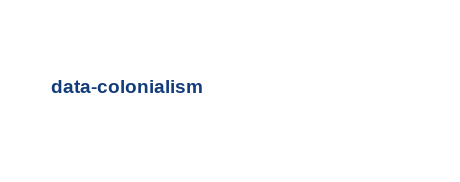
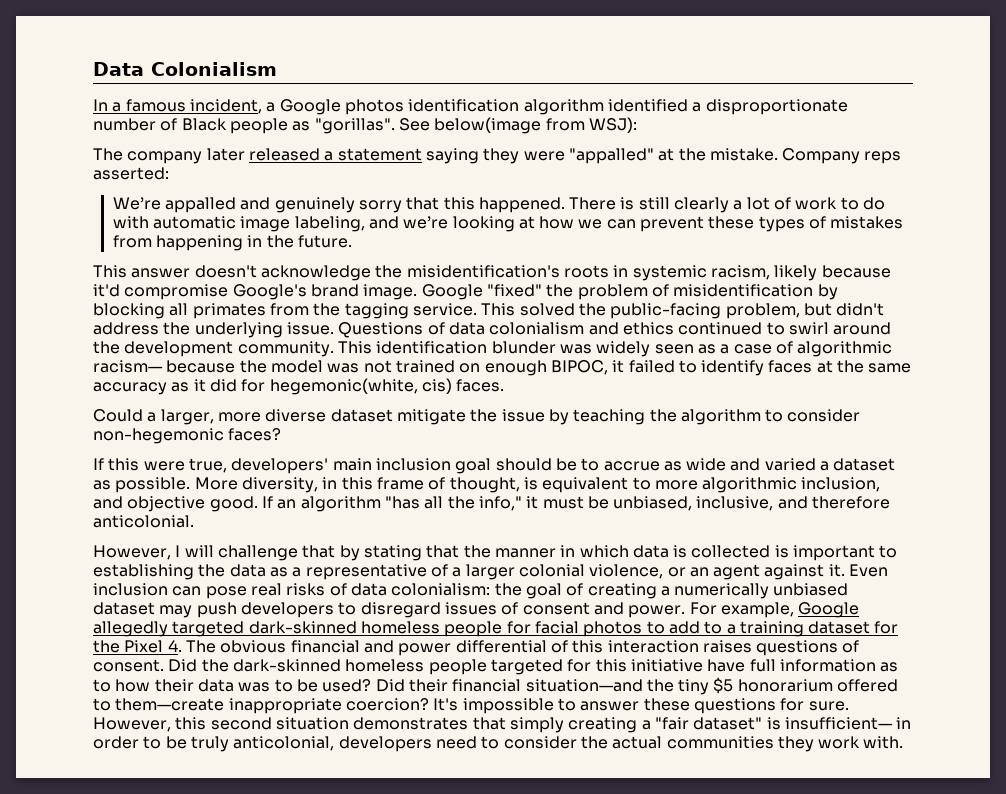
[51,80,203,93] data-colonialism -> [93,62,277,76] [93,99,848,115] [93,117,637,134] [93,148,902,164] [93,167,169,180] [112,197,886,213] [112,216,904,232] [112,235,352,251] [93,265,891,281] [93,284,838,300] [93,303,885,319] [93,322,892,338] [93,341,893,357] [93,360,912,376] [93,378,505,395] [93,409,861,425] [93,428,282,444] [93,458,896,474] [93,477,881,493] [93,496,891,512] [93,515,194,528] [93,545,898,561] [93,564,889,580] [93,583,849,599] [93,602,860,618] [93,621,899,637] [93,640,860,656] [93,659,899,675] [93,677,899,695] [93,698,849,714] [93,717,912,733] [93,736,904,752] Data Colonialism // In a famous incident, a Google photos identification algorithm identified a disproportionate number of Black people as "gorillas". See below(image from WSJ): // The company later released a statement saying they were "appalled" at the mistake. Company reps asserted: // We’re appalled and genuinely sorry that this happened. There is still clearly a lot of work to do with automatic image labeling, and we’re looking at how we can prevent these types of mistakes from happening in the future. // This answer doesn't acknowledge the misidentification's roots in systemic racism, likely because it'd compromise Google's brand image. Google "fixed" the problem of misidentification by blocking all primates from the tagging service. This solved the public-facing problem, but didn't address the underlying issue. Questions of data colonialism and ethics continued to swirl around the development community. This identification blunder was widely seen as a case of algorithmic racism— because the model was not trained on enough BIPOC, it failed to identify faces at the same accuracy as it did for hegemonic(white, cis) faces. // Could a larger, more diverse dataset mitigate the issue by teaching the algorithm to consider non-hegemonic faces? // If this were true, developers' main inclusion goal should be to accrue as wide and varied a dataset as possible. More diversity, in this frame of thought, is equivalent to more algorithmic inclusion, and objective good. If an algorithm "has all the info," it must be unbiased, inclusive, and therefore anticolonial. // However, I will challenge that by stating that the manner in which data is collected is important to establishing the data as a representative of a larger colonial violence, or an agent against it. Even inclusion can pose real risks of data colonialism: the goal of creating a numerically unbiased dataset may push developers to disregard issues of consent and power. For example, Google allegedly targeted dark-skinned homeless people for facial photos to add to a training dataset for the Pixel 4. The obvious financial and power differential of this interaction raises questions of consent. Did the dark-skinned homeless people targeted for this initiative have full information as to how their data was to be used? Did their financial situation—and the tiny $5 honorarium offered to them—create inappropriate coercion? It's impossible to answer these questions for sure. However, this second situation demonstrates that simply creating a "fair dataset" is insufficient— in order to be truly anticolonial, developers need to consider the actual communities they work with.

